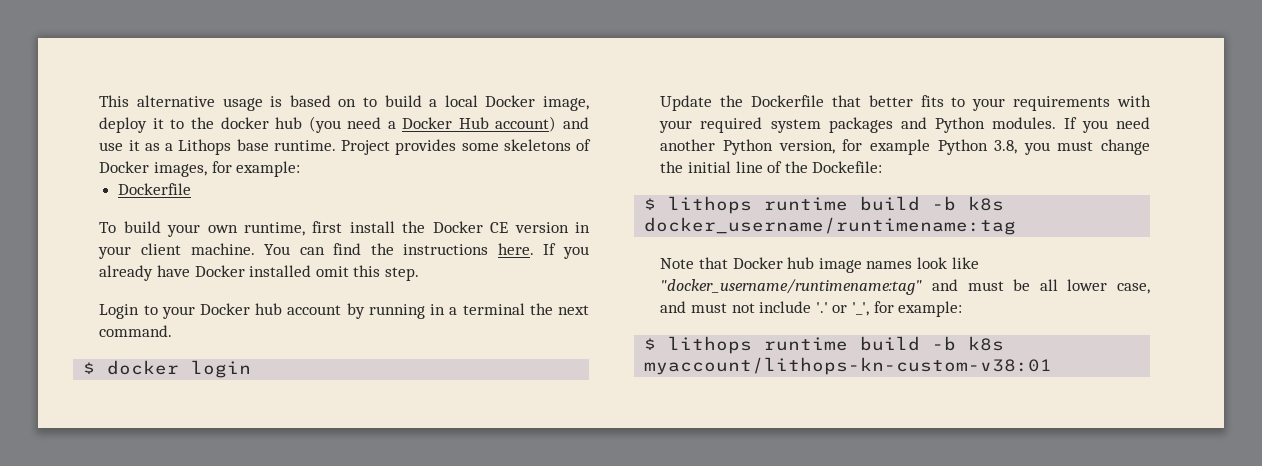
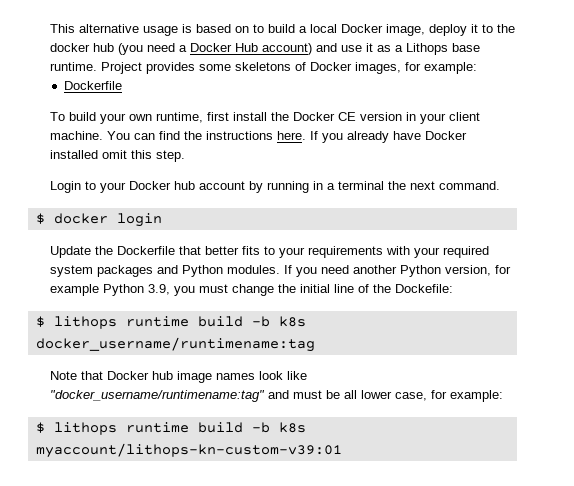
[994,140,1018,154] 3.8, -> [147,284,170,295] 3.9,
[660,301,869,316] and must not include '.' or '_', -> (427, 396) none
[644,357,1053,375] myaccount/lithops-kn-custom-v38:01 -> [35,443,342,458] myaccount/lithops-kn-custom-v39:01

